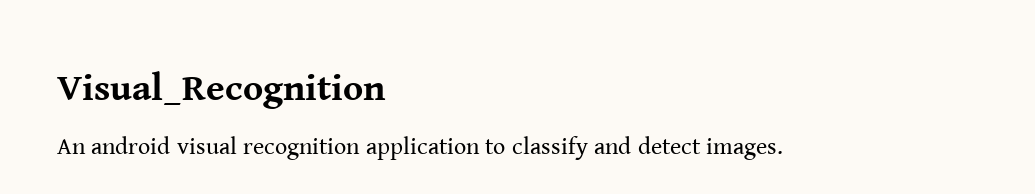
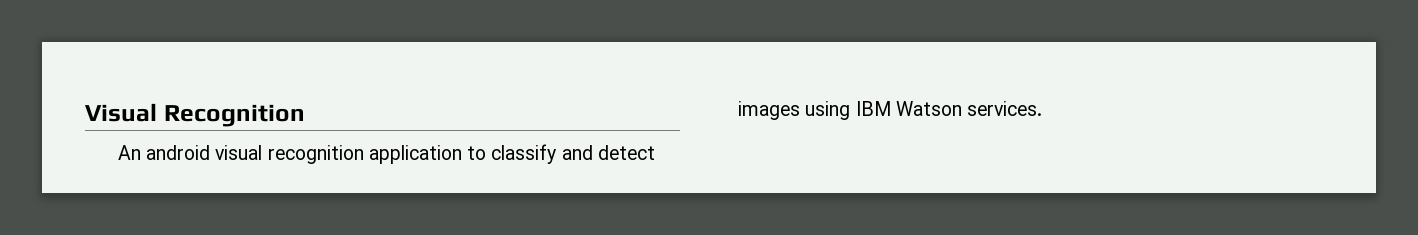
[57,71,386,109] Visual_Recognition -> [85,103,305,127] Visual Recognition
[706,138,784,160] images. -> [738,101,1043,120] images using IBM Watson services.

